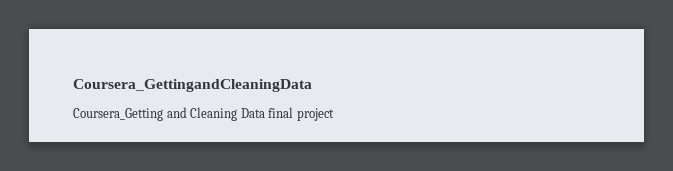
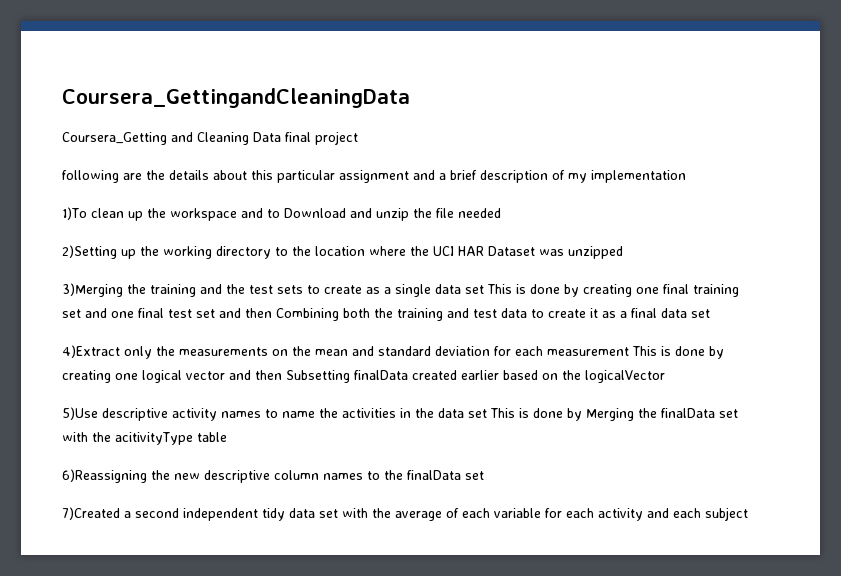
(334, 114) none -> [62,170,686,183] [62,207,501,221] [62,245,623,259] [62,283,739,297] [62,308,710,321] [62,345,724,359] [62,370,665,383] [62,407,738,421] [62,432,227,445] [62,469,484,483] [62,507,748,521] // following are the details about this particular assignment and a brief description of my implementation // 1)To clean up the workspace and to Download and unzip the file needed // 2)Setting up the working directory to the location where the UCI HAR Dataset was unzipped // 3)Merging the training and the test sets to create as a single data set This is done by creating one final training set and one final test set and then Combining both the training and test data to create it as a final data set // 4)Extract only the measurements on the mean and standard deviation for each measurement This is done by creating one logical vector and then Subsetting finalData created earlier based on the logicalVector // 5)Use descriptive activity names to name the activities in the data set This is done by Merging the finalData set with the acitivityType table // 6)Reassigning the new descriptive column names to the finalData set // 7)Created a second independent tidy data set with the average of each variable for each activity and each subject

